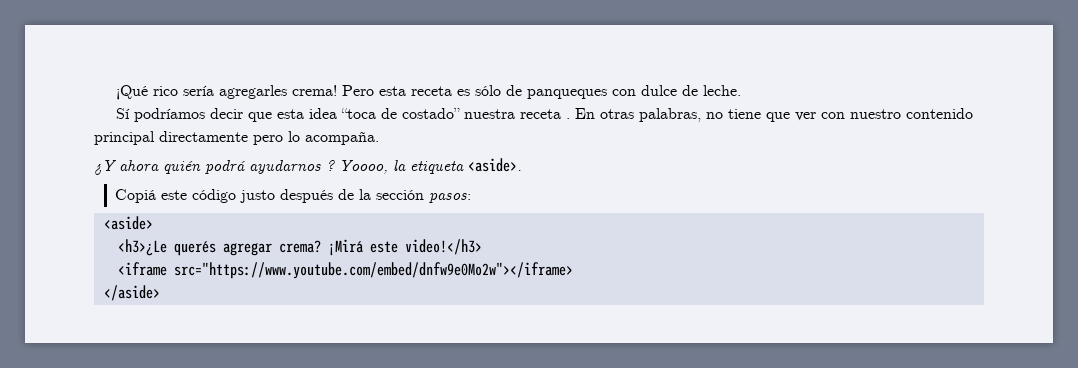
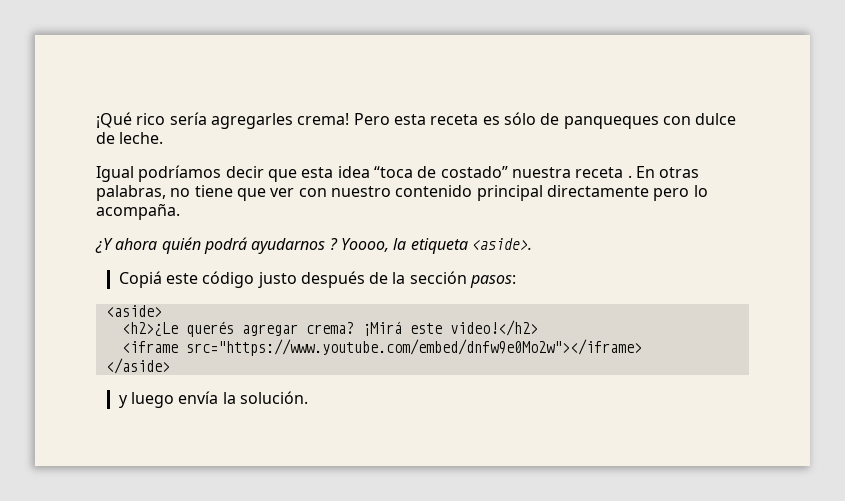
[116,108,131,119] Sí -> [96,166,134,182] Igual
[117,239,167,256] <h3>¿Le -> [121,322,178,336] <h2>¿Le
[404,239,482,255] video!</h3> -> [449,320,538,336] video!</h2>
(160, 293) none -> [118,391,308,408] // y luego envía la solución.

